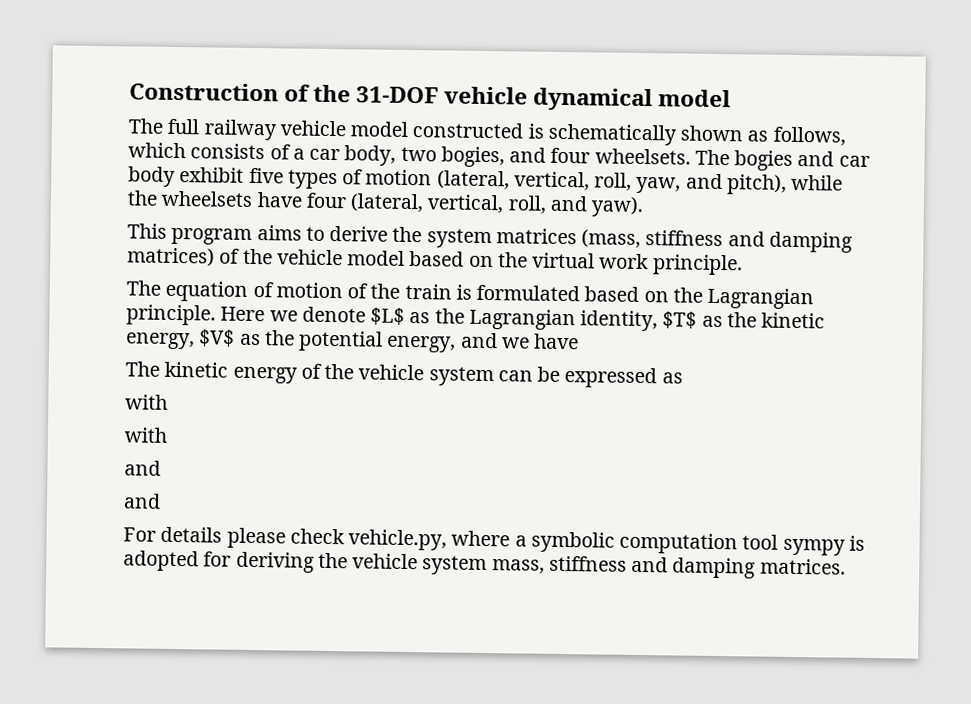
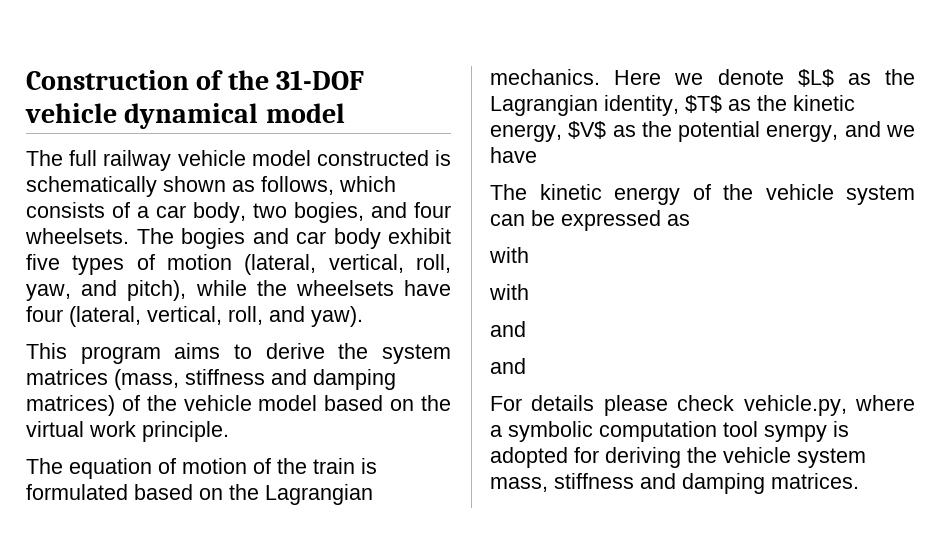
[126,304,216,326] principle. -> [490,69,600,85] mechanics.

